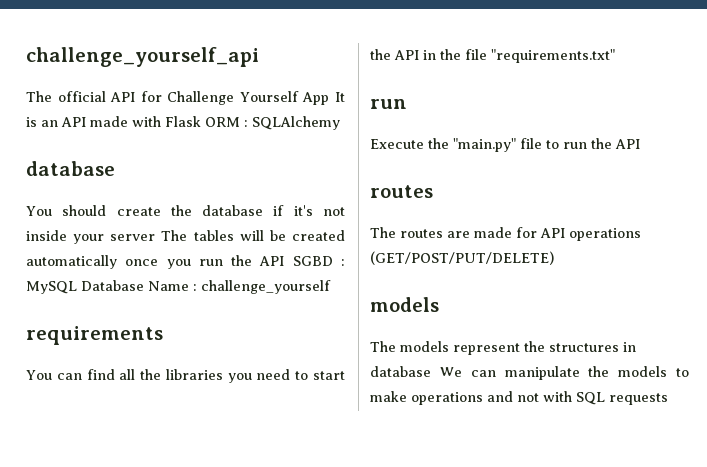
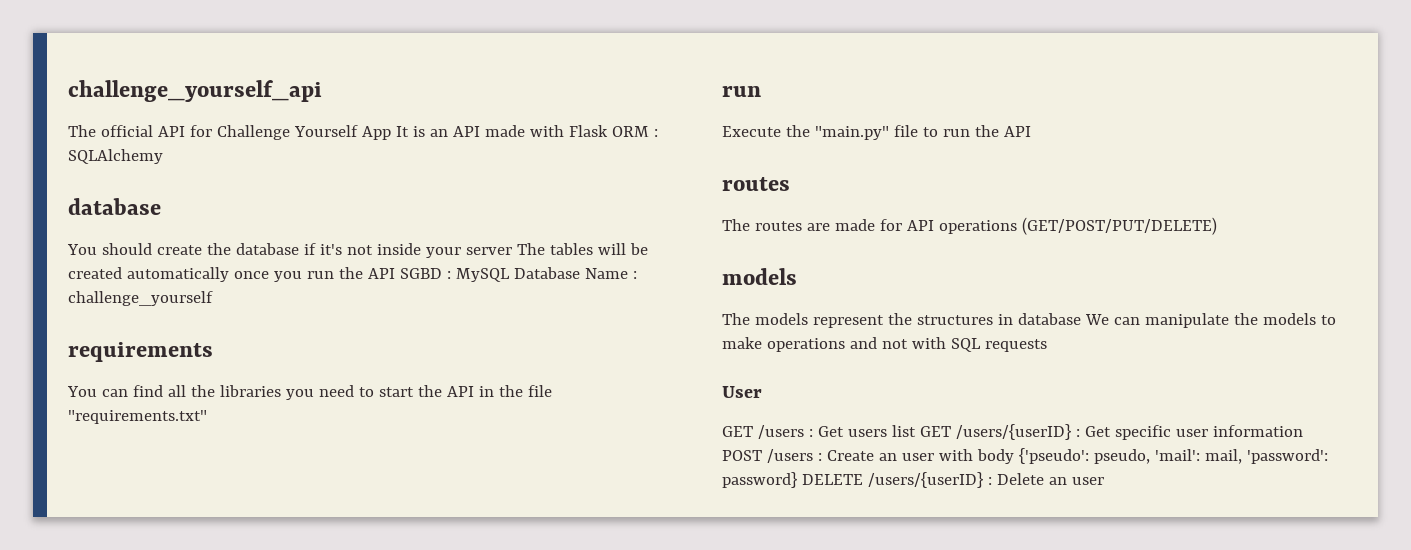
(668, 399) none -> [722,386,762,398] [722,424,1303,440] [722,448,1328,464] [722,472,1104,488] // User // GET /users : Get users list GET /users/{userID} : Get specific user information POST /users : Create an user with body {'pseudo': pseudo, 'mail': mail, 'password': password} DELETE /users/{userID} : Delete an user

